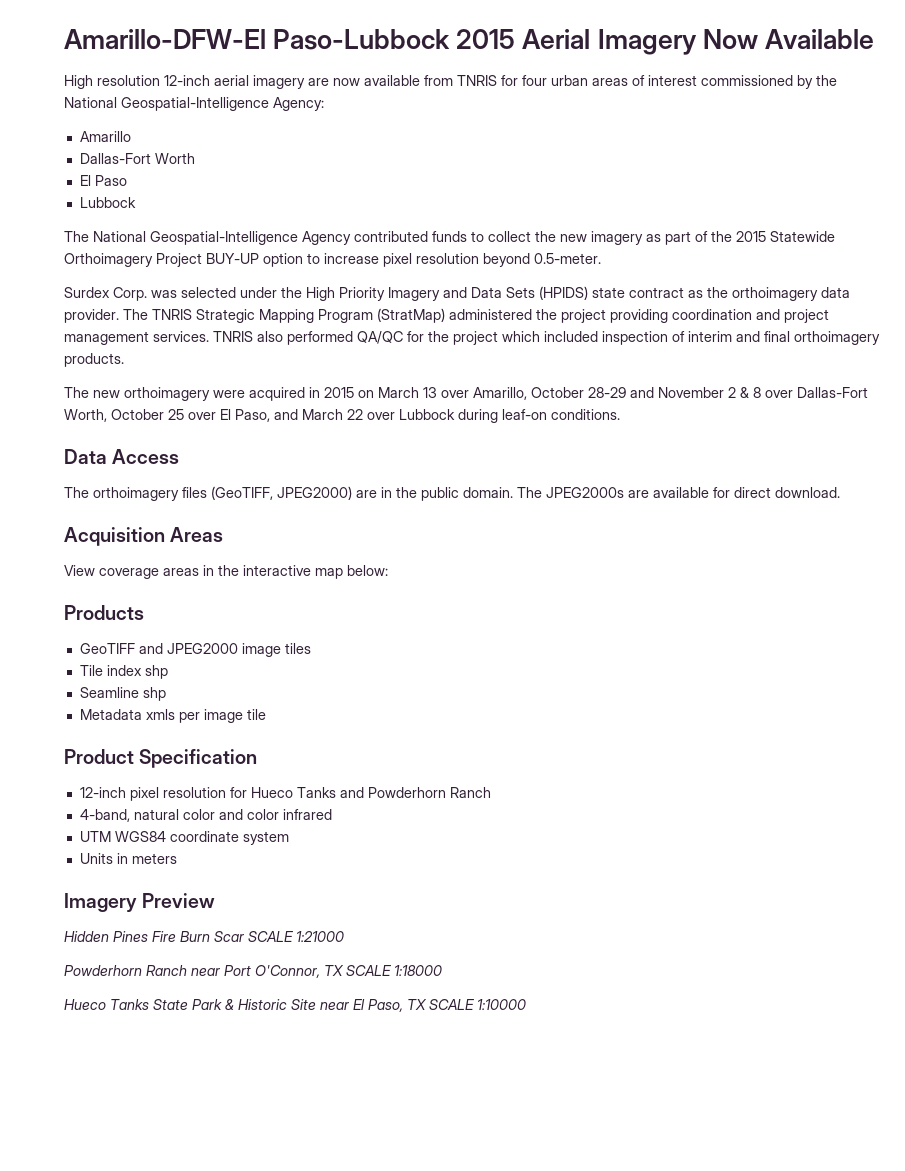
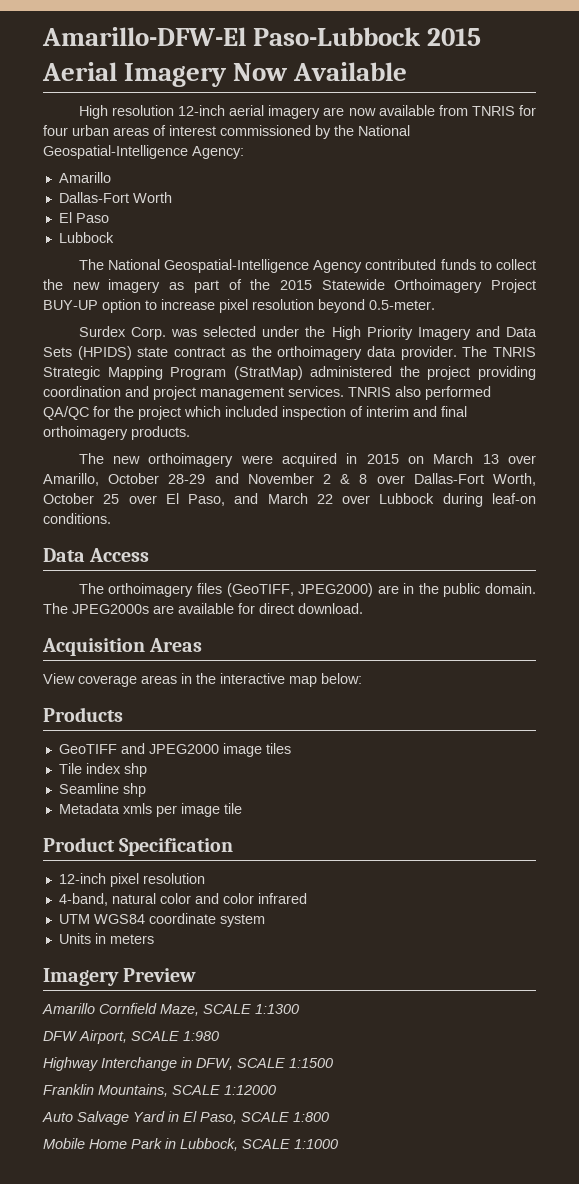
[229,787,491,798] for Hueco Tanks and Powderhorn Ranch -> (205, 878) none
[64,931,345,942] [64,965,443,978] [64,999,527,1012] Hidden Pines Fire Burn Scar SCALE 1:21000 // Powderhorn Ranch near Port O'Connor, TX SCALE 1:18000 // Hueco Tanks State Park & Historic Site near El Paso, TX SCALE 1:10000 -> [42,1003,299,1016] [43,1030,219,1044] [43,1057,333,1071] [43,1084,276,1097] [42,1111,329,1125] [43,1138,338,1151] Amarillo Cornfield Maze, SCALE 1:1300 // DFW Airport, SCALE 1:980 // Highway Interchange in DFW, SCALE 1:1500 // Franklin Mountains, SCALE 1:12000 // Auto Salvage Yard in El Paso, SCALE 1:800 // Mobile Home Park in Lubbock, SCALE 1:1000

